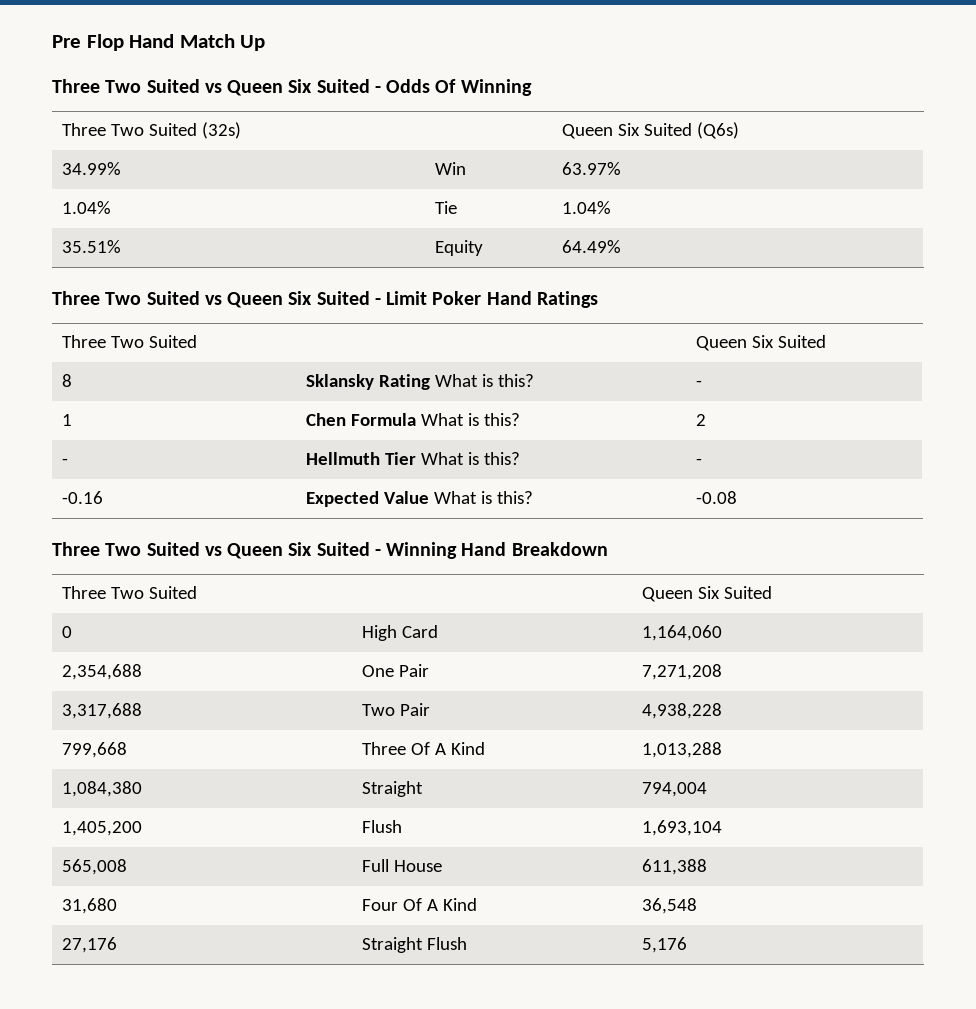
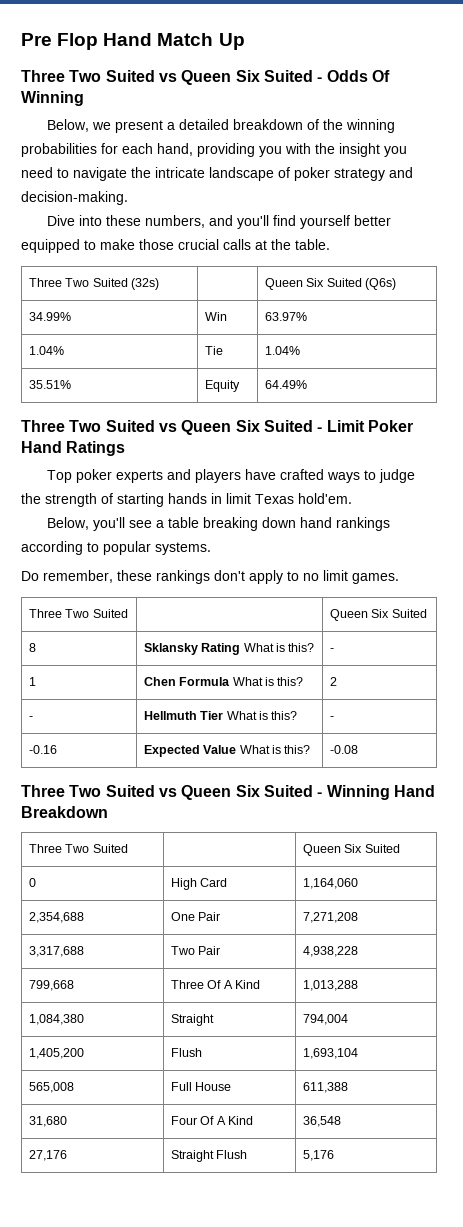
(532, 87) none -> [46,119,395,133] [21,143,407,157] [21,167,413,181] [21,191,128,205] [46,215,391,229] [21,239,330,253] // Below, we present a detailed breakdown of the winning probabilities for each hand, providing you with the insight you need to navigate the intricate landscape of poker strategy and decision-making. // Dive into these numbers, and you'll find yourself better equipped to make those crucial calls at the table.
(598, 299) none -> [46,469,415,483] [21,493,352,507] [46,517,390,531] [21,541,211,555] [21,570,399,584] // Top poker experts and players have crafted ways to judge the strength of starting hands in limit Texas hold'em. // Below, you'll see a table breaking down hand rankings according to popular systems. // Do remember, these rankings don't apply to no limit games.

